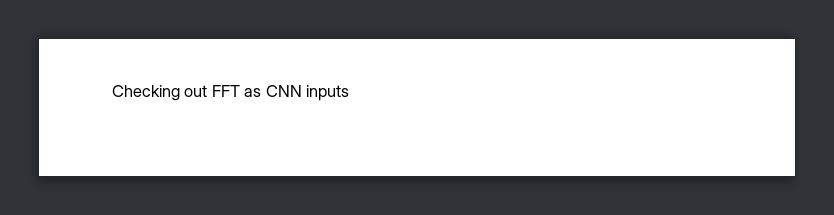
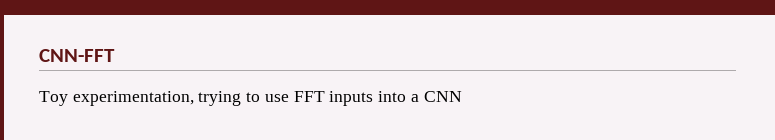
[112,85,350,101] Checking out FFT as CNN inputs -> [39,49,115,62] [39,91,462,106] CNN-FFT // Toy experimentation, trying to use FFT inputs into a CNN

